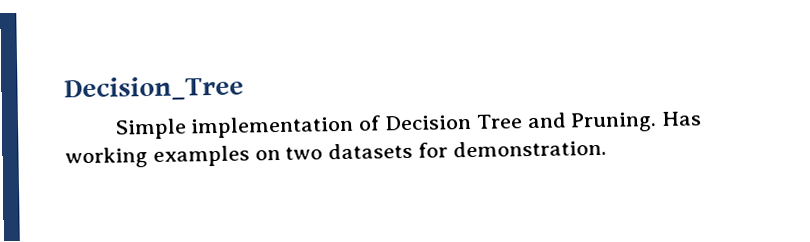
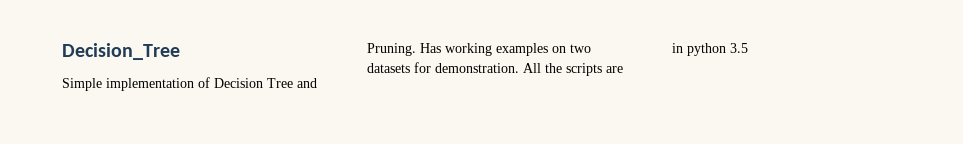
(607, 148) none -> [523,63,623,76] [672,43,748,56] All the scripts are in python 3.5

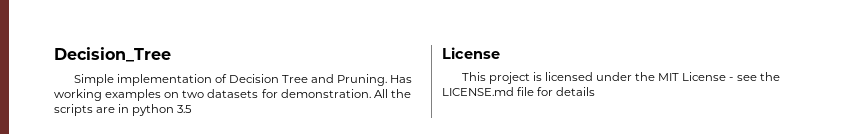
(748, 48) none -> [442,47,500,59] [461,72,780,84] [442,87,596,96] // License // This project is licensed under the MIT License - see the LICENSE.md file for details

